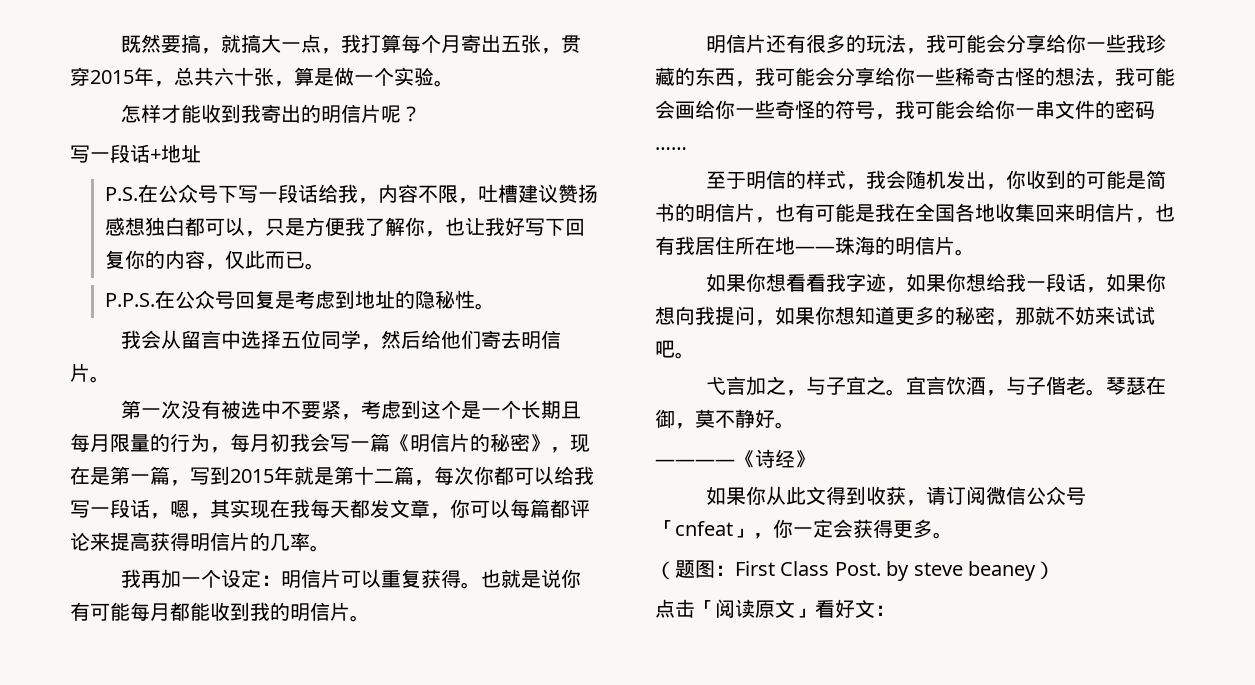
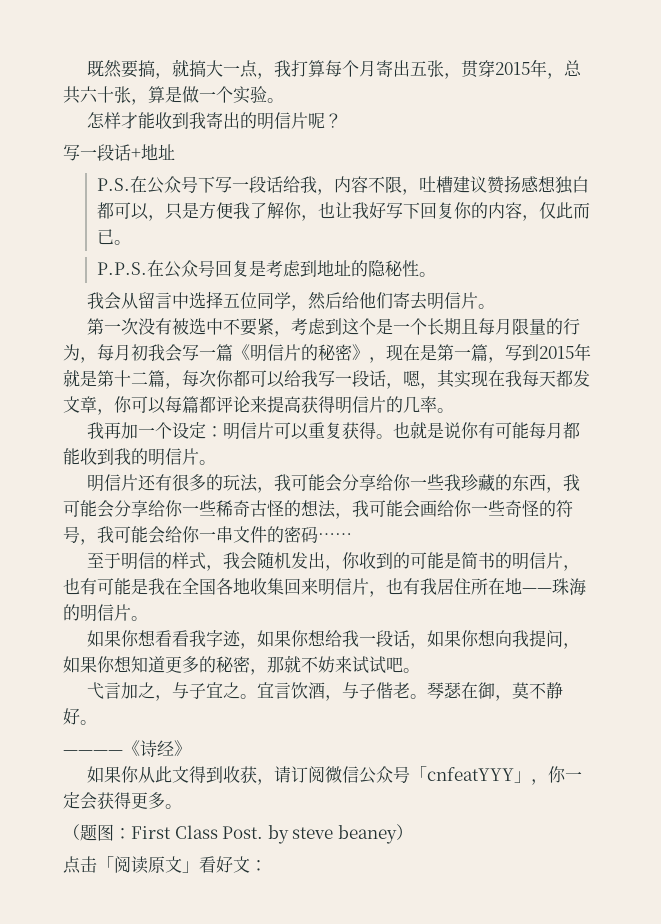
[675,521,733,536] cnfeat -> [426,767,514,781] cnfeatYYY

